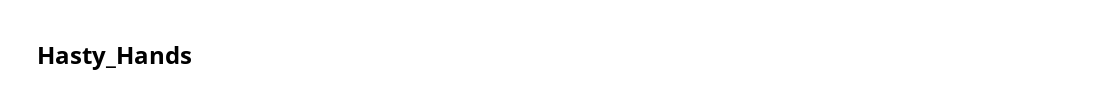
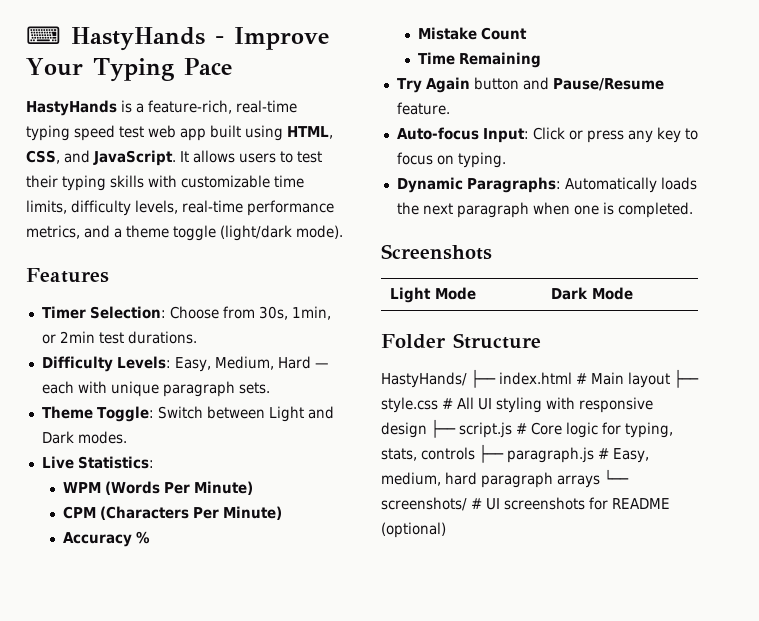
[37,46,192,70] Hasty_Hands -> [26,26,329,51] [26,58,232,82] [26,100,297,116] [26,125,333,141] [26,150,322,166] [26,175,304,191] [26,200,334,216] [26,225,343,241] [26,268,109,283] [41,306,331,320] [41,331,197,344] [41,356,329,372] [41,381,270,397] [41,406,334,422] [41,431,127,444] [41,456,154,469] [63,481,254,495] [63,506,283,520] [63,531,151,547] [418,27,528,40] [418,52,542,68] [396,77,664,93] [396,102,450,115] [396,127,698,143] [396,152,506,168] [396,177,697,193] [396,202,693,218] [381,244,492,260] [390,287,477,303] [551,287,634,300] [381,333,541,349] [381,369,699,388] [381,397,653,413] [381,419,673,438] [381,444,649,463] [381,469,629,488] [381,497,670,511] [381,522,446,538] ⌨ HastyHands - Improve Your Typing Pace // HastyHands is a feature-rich, real-time typing speed test web app built using HTML, CSS, and JavaScript. It allows users to test their typing skills with customizable time limits, difficulty levels, real-time performance metrics, and a theme toggle (light/dark mode). // Features // Timer Selection: Choose from 30s, 1min, or 2min test durations. // Difficulty Levels: Easy, Medium, Hard — each with unique paragraph sets. // Theme Toggle: Switch between Light and Dark modes. // Live Statistics: // WPM (Words Per Minute) // CPM (Characters Per Minute) // Accuracy % // Mistake Count // Time Remaining // Try Again button and Pause/Resume feature. // Auto-focus Input: Click or press any key to focus on typing. // Dynamic Paragraphs: Automatically loads the next paragraph when one is completed. // Screenshots // Light Mode | Dark Mode // Folder Structure // HastyHands/ ├── index.html # Main layout ├── style.css # All UI styling with responsive design ├── script.js # Core logic for typing, stats, controls ├── paragraph.js # Easy, medium, hard paragraph arrays └── screenshots/ # UI screenshots for README (optional)

